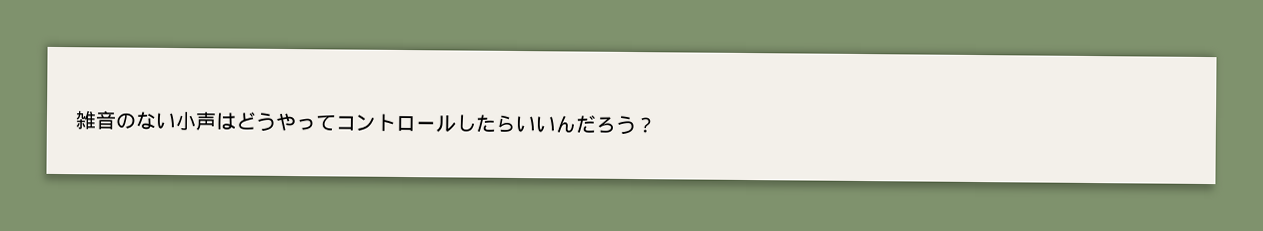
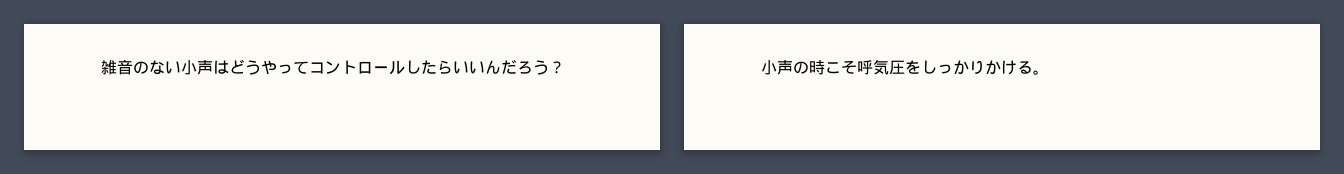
(656, 125) none -> [761,60,1049,75] // 小声の時こそ呼気圧をしっかりかける。

